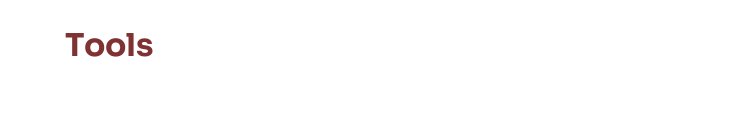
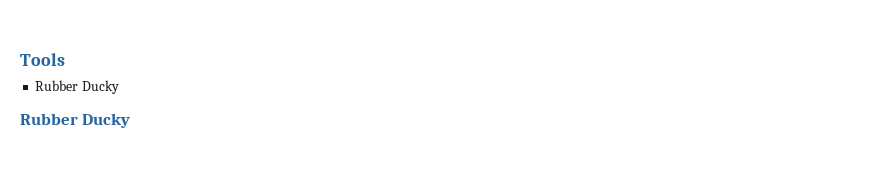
(154, 45) none -> [35,80,120,94] [20,113,131,128] // Rubber Ducky // Rubber Ducky

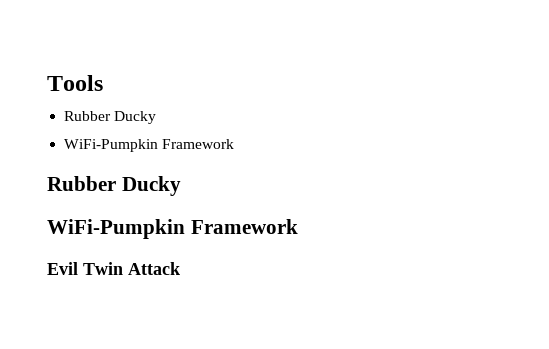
[20,113,131,128] // Rubber Ducky -> [64,139,235,152] [47,176,181,196] [47,219,298,239] [47,262,180,275] // WiFi-Pumpkin Framework // Rubber Ducky // WiFi-Pumpkin Framework // Evil Twin Attack

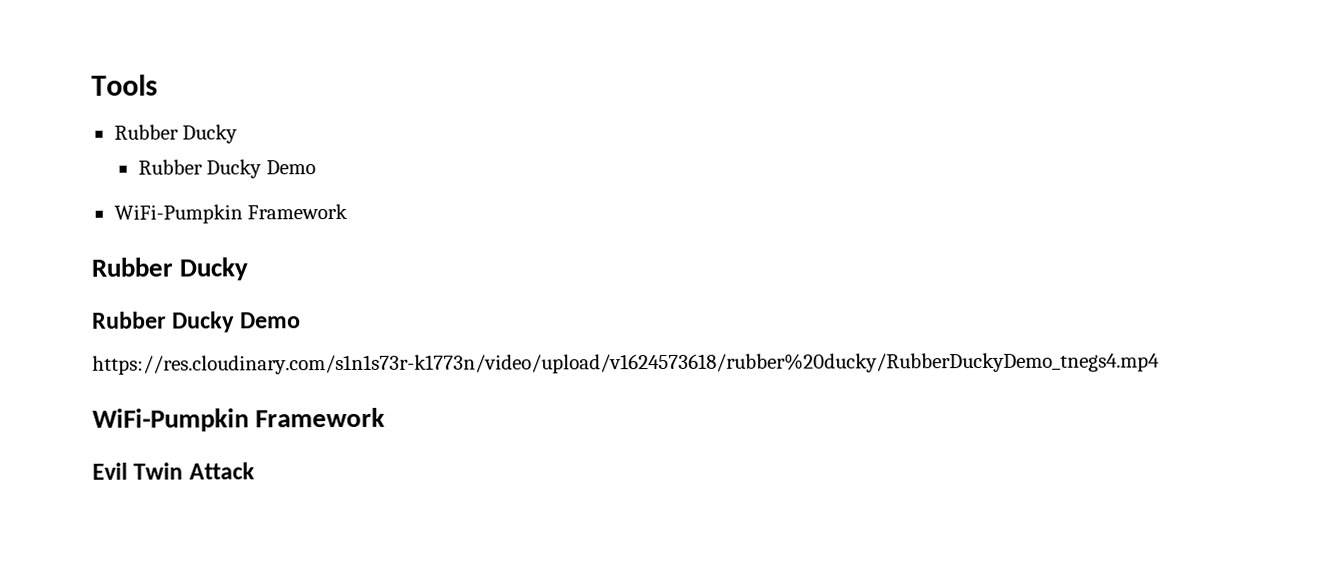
(157, 117) none -> [137,159,316,179] // Rubber Ducky Demo
(181, 186) none -> [92,311,301,333] [92,352,1160,375] // Rubber Ducky Demo // https://res.cloudinary.com/s1n1s73r-k1773n/video/upload/v1624573618/rubber%20ducky/RubberDuckyDemo_tnegs4.mp4

